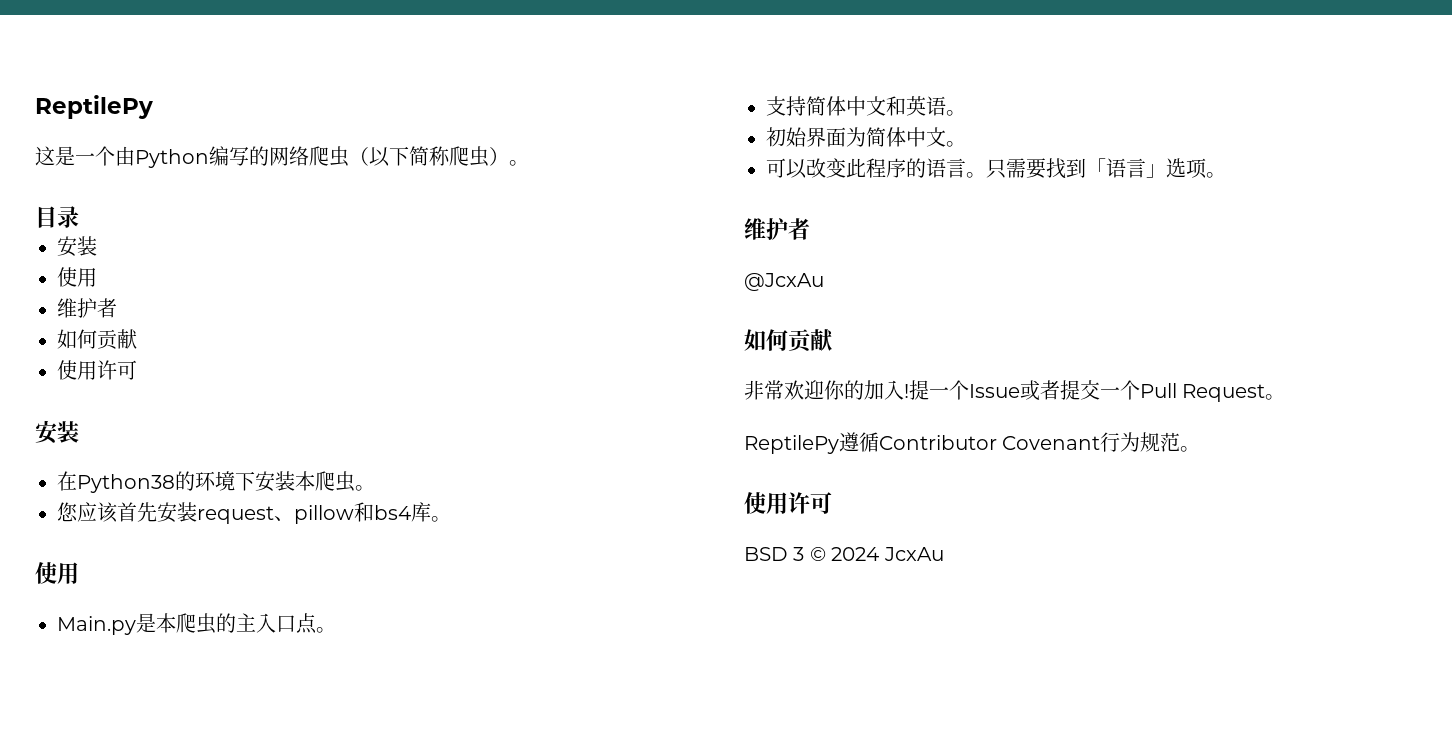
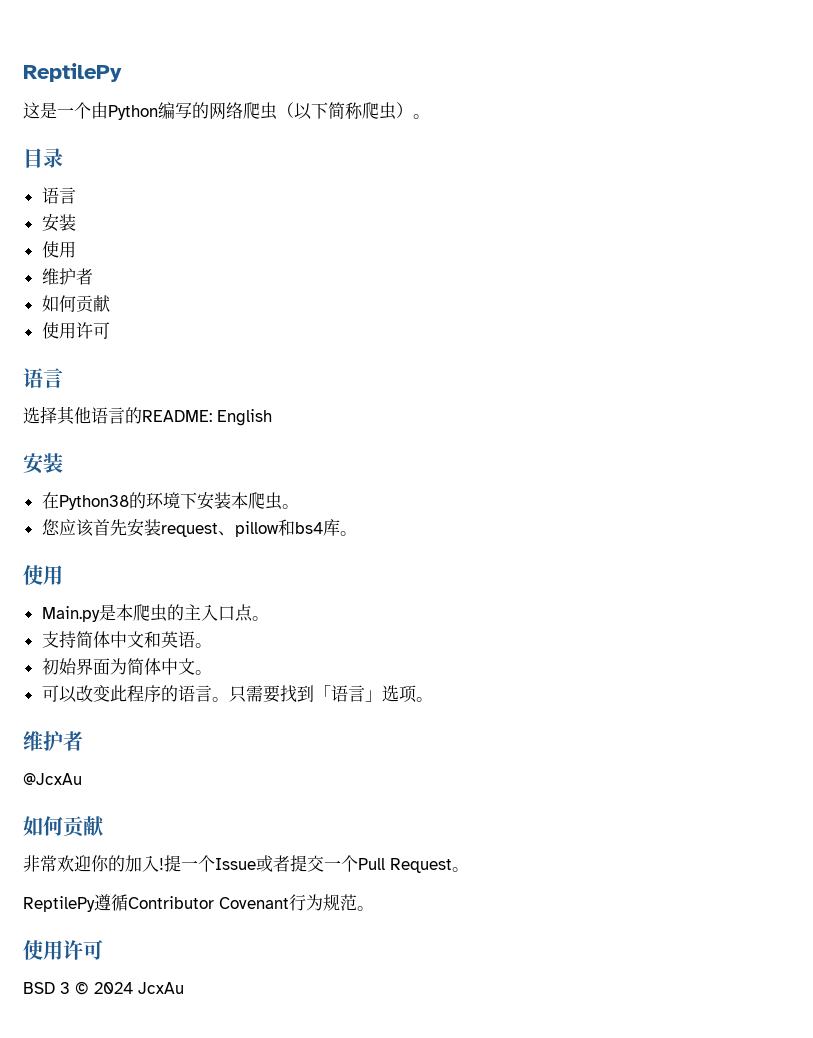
(79, 217) none -> [41,187,76,204] // 语言
(137, 370) none -> [23,368,63,388] [23,406,272,426] // 语言 // 选择其他语言的README: English

